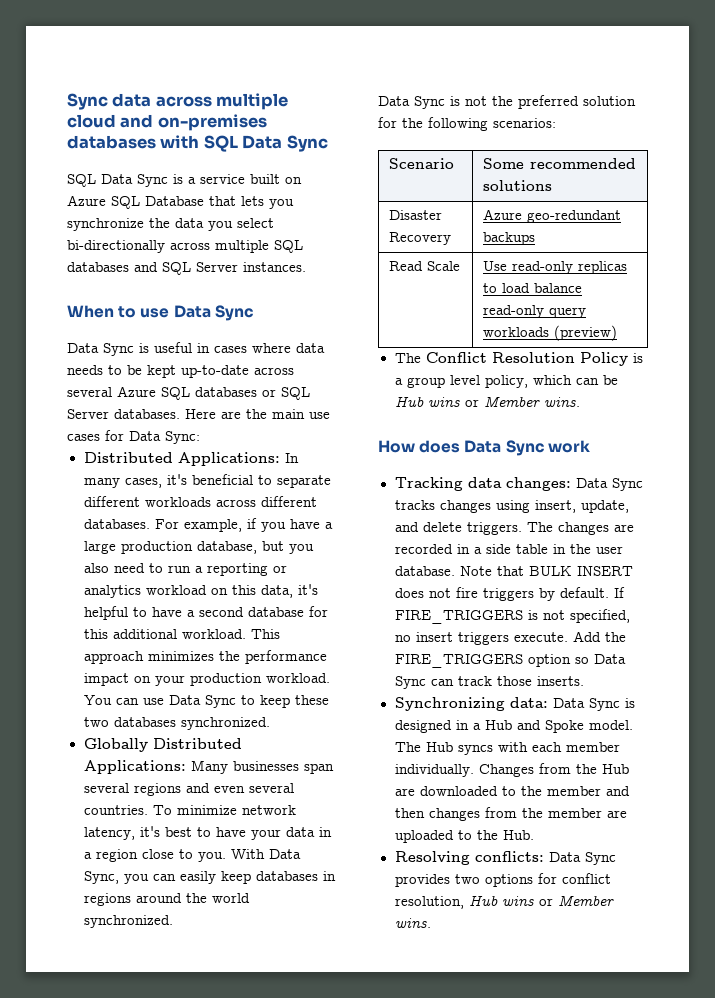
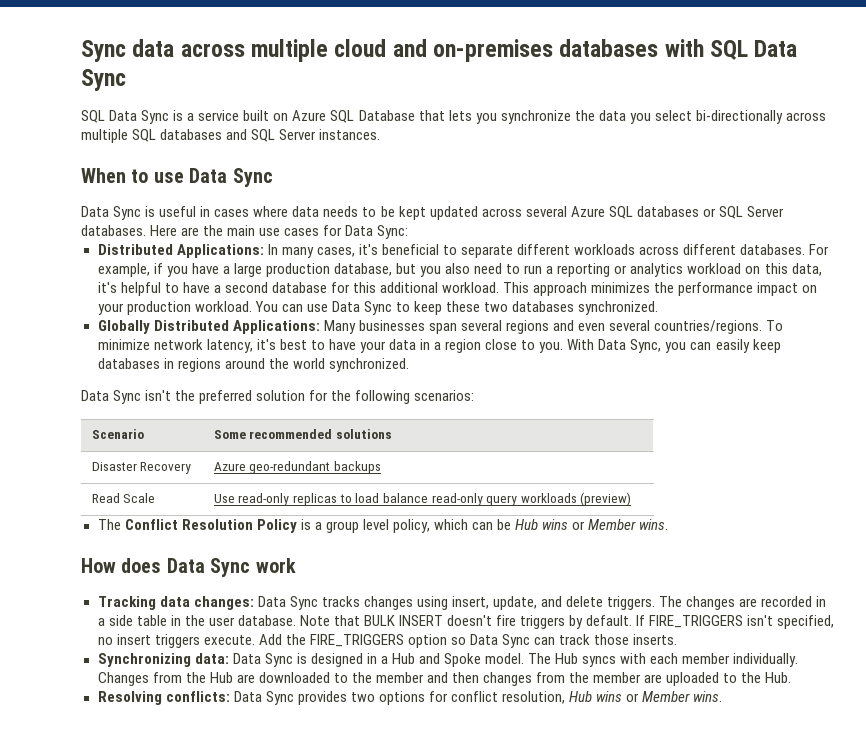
[181,365,249,378] up-to-date -> [429,206,478,220] updated
[83,805,148,815] countries. -> [654,320,763,334] countries/regions.
[450,96,487,106] is not -> [145,390,172,401] isn't
[394,588,451,598] does not -> [447,615,493,626] doesn't
[527,610,565,620] is not -> [747,615,774,626] isn't

